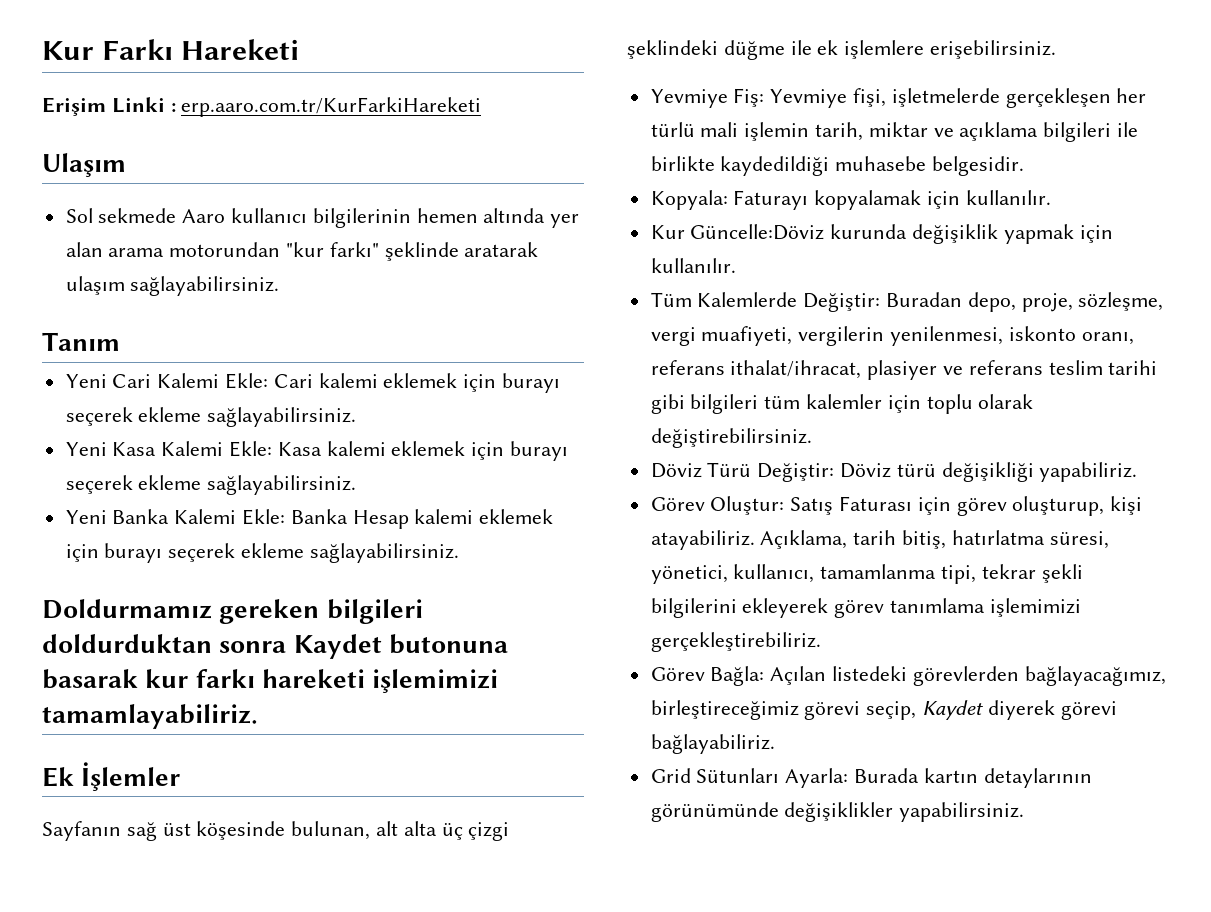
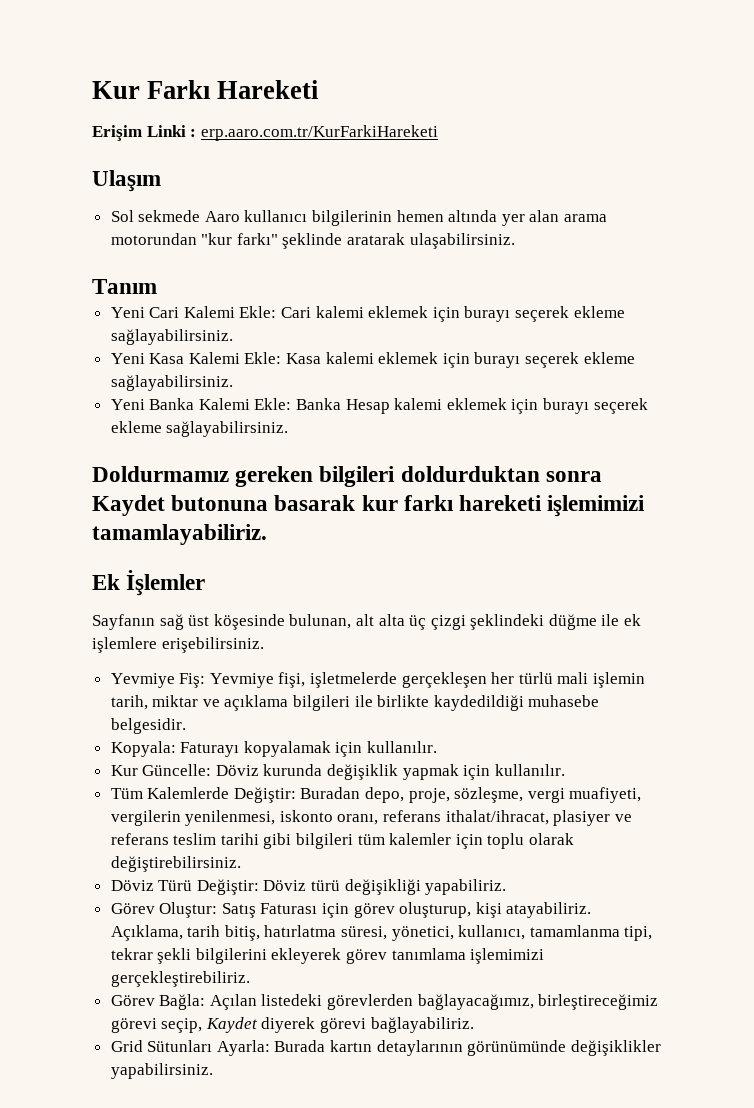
[65,276,280,296] ulaşım sağlayabilirsiniz. -> [409,233,515,249] ulaşabilirsiniz.
[690,224,825,240] Güncelle:Döviz -> [142,764,259,776] Güncelle: Döviz

